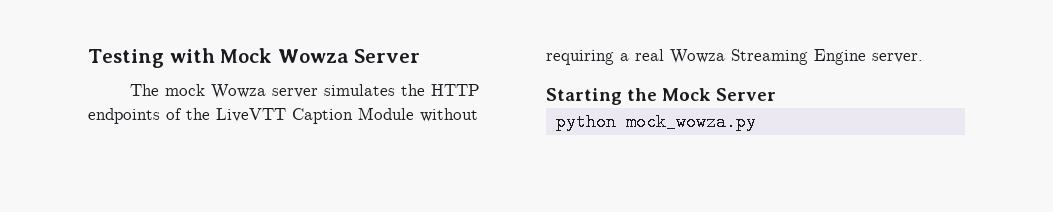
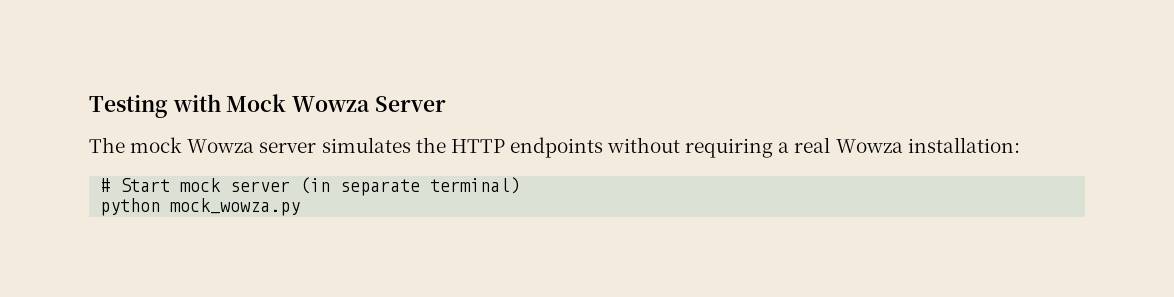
[166,107,414,124] of the LiveVTT Caption Module -> (603, 147) none
[731,49,923,65] [546,88,776,105] Streaming Engine server. // Starting the Mock Server -> [907,137,1020,153] [100,177,521,196] installation: // # Start mock server (in separate terminal)

